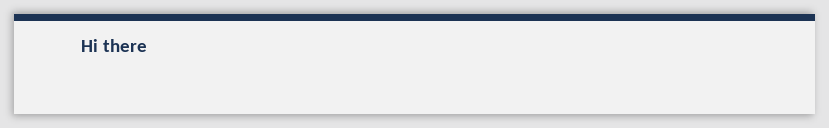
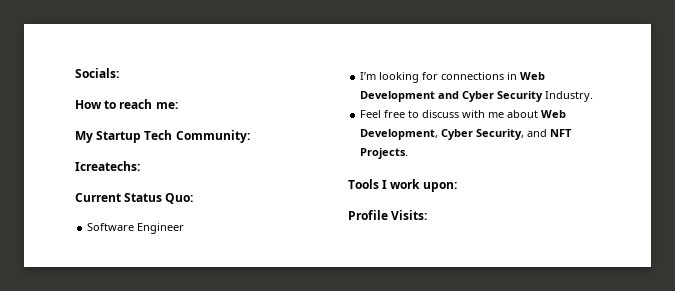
[81,39,147,52] Hi there -> [75,68,119,78] [75,99,178,109] [75,130,250,143] [75,161,140,171] [75,193,194,204] [87,223,185,234] [360,72,546,83] [360,91,594,102] [360,110,567,118] [360,129,573,140] [360,148,409,159] [348,179,457,192] [348,210,428,220] Socials: // How to reach me: // My Startup Tech Community: // Icreatechs: // Current Status Quo: // Software Engineer // I’m looking for connections in Web Development and Cyber Security Industry. // Feel free to discuss with me about Web Development, Cyber Security, and NFT Projects. // Tools I work upon: // Profile Visits:

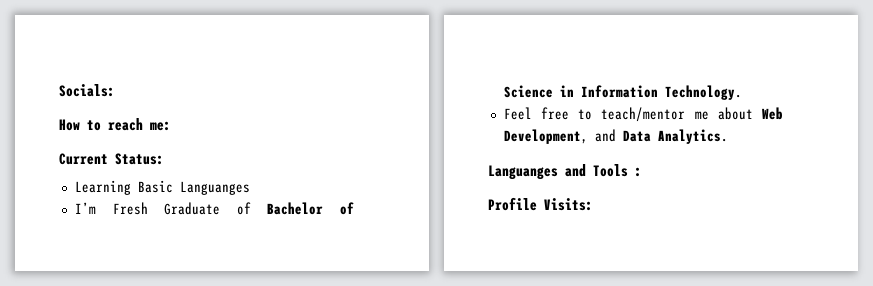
[75,130,250,143] [75,161,140,171] [75,193,194,204] [87,223,185,234] [360,72,546,83] [360,91,594,102] My Startup Tech Community: // Icreatechs: // Current Status Quo: // Software Engineer // I’m looking for connections in Web Development and Cyber Security Industry. -> [59,153,164,165] [74,180,250,195] [74,202,355,215] [503,85,742,100] Current Status: // Learning Basic Languanges // I’m Fresh Graduate of Bachelor of Science in Information Technology.
[422,110,486,118] discuss with -> [601,107,686,122] teach/mentor
[441,129,573,140] [360,148,409,159] [348,179,457,192] Cyber Security, and NFT Projects. // Tools I work upon: -> [594,129,728,144] [488,164,642,180] and Data Analytics. // Languanges and Tools :

